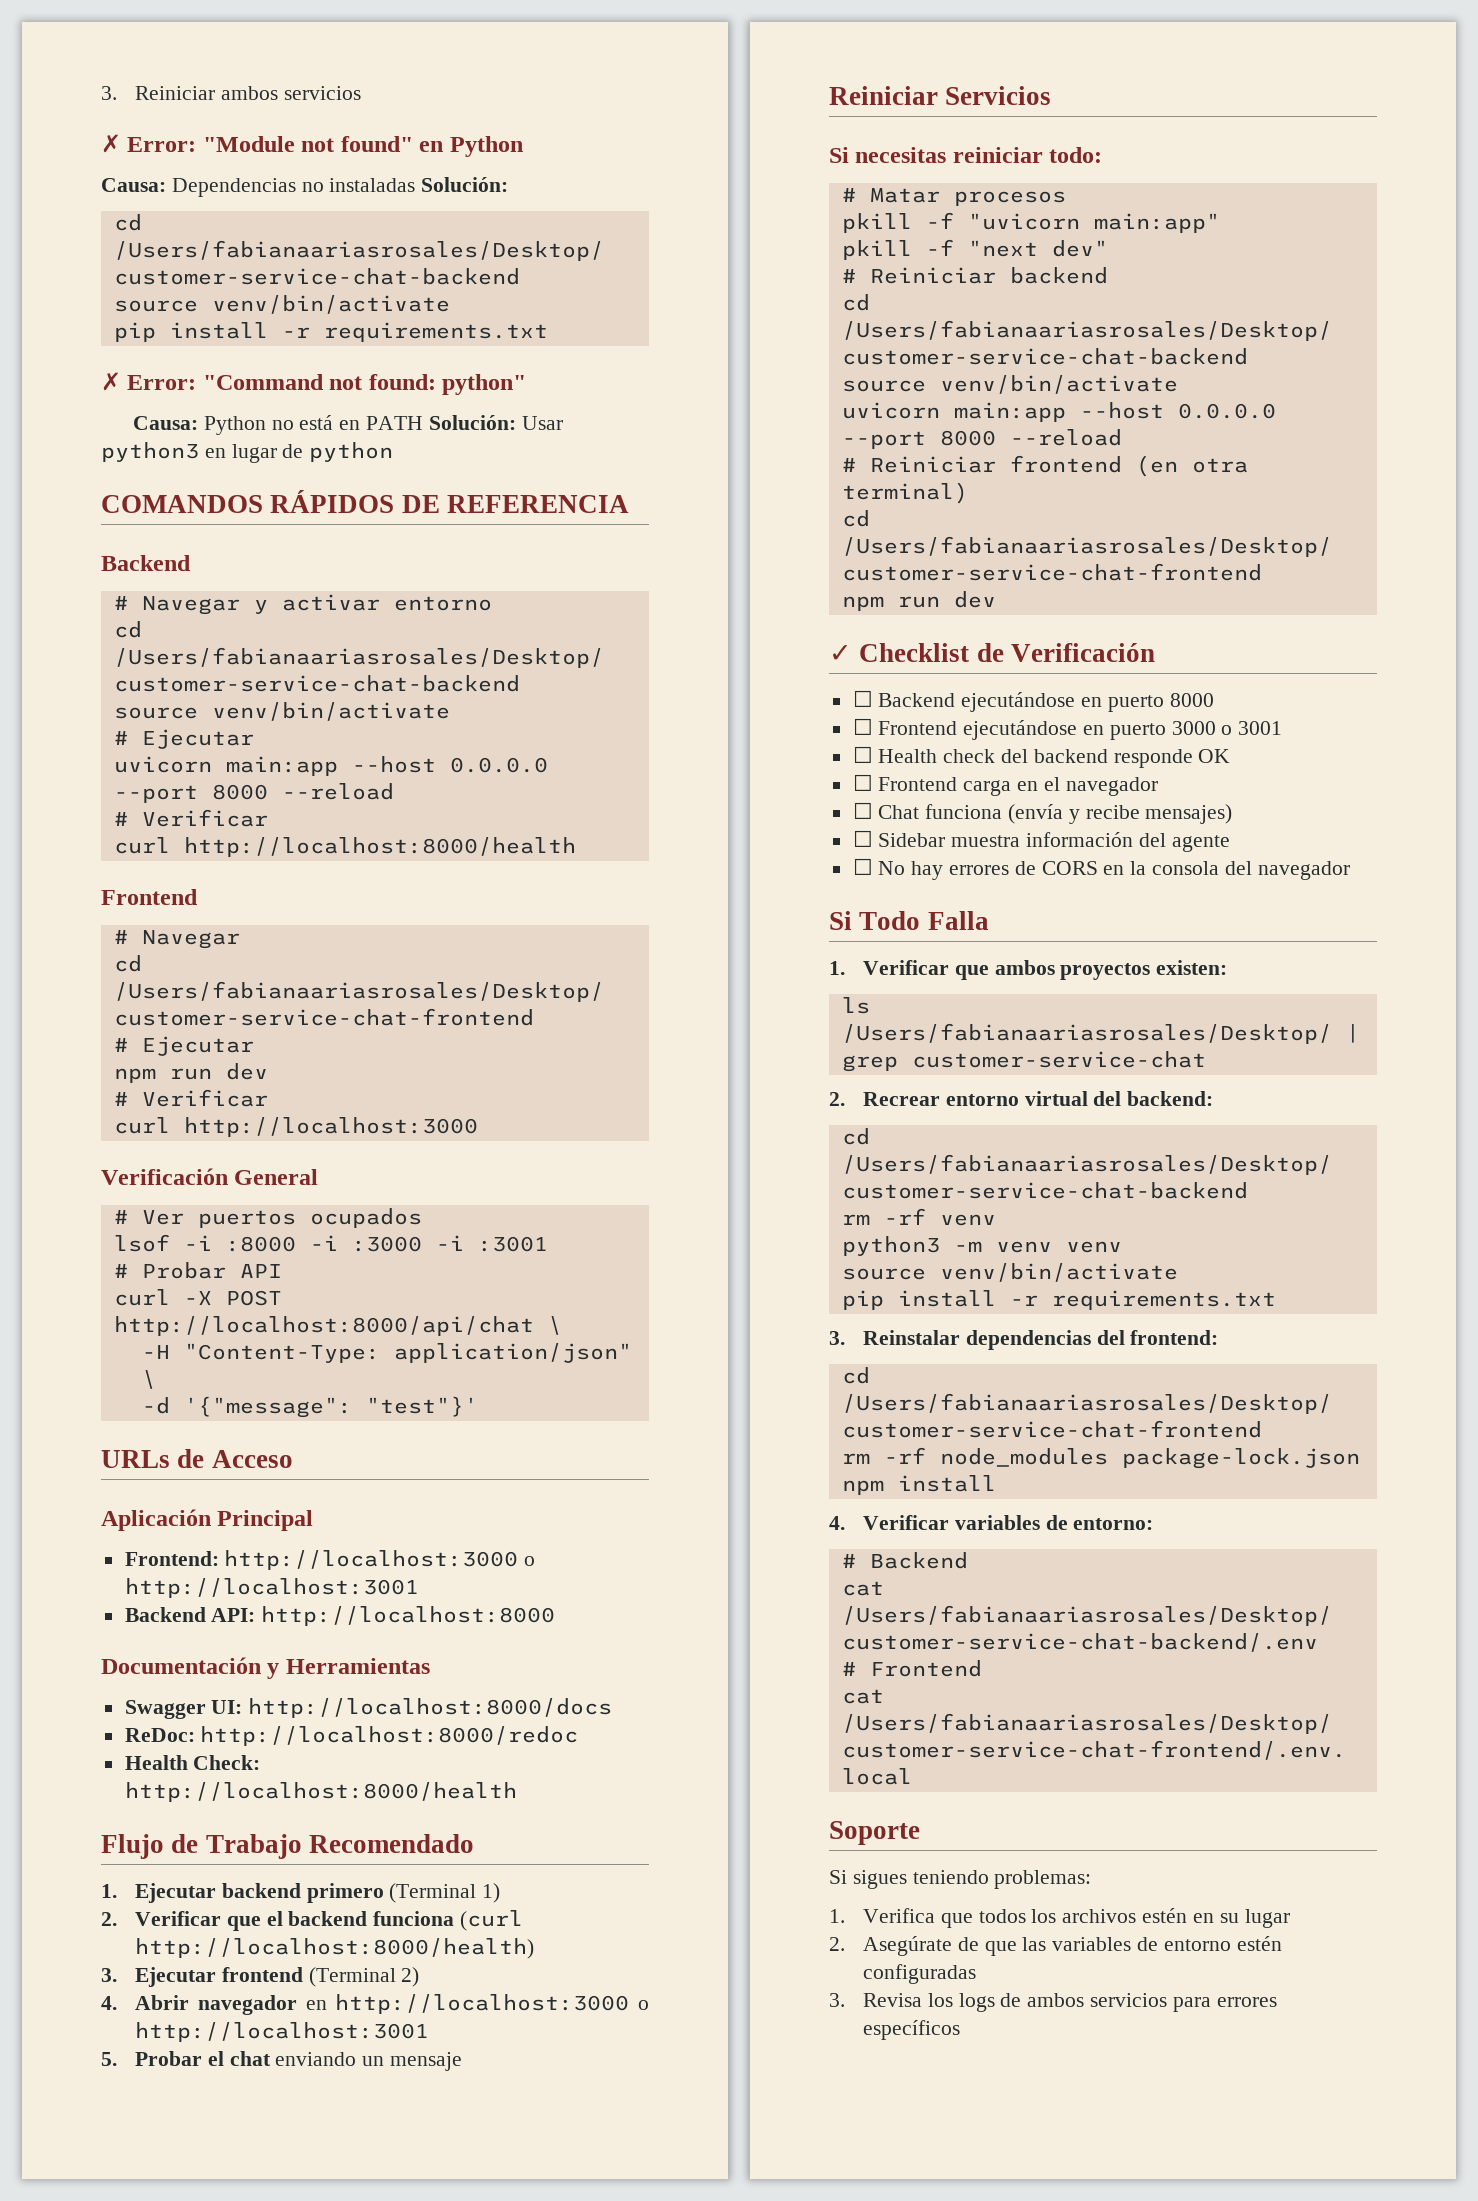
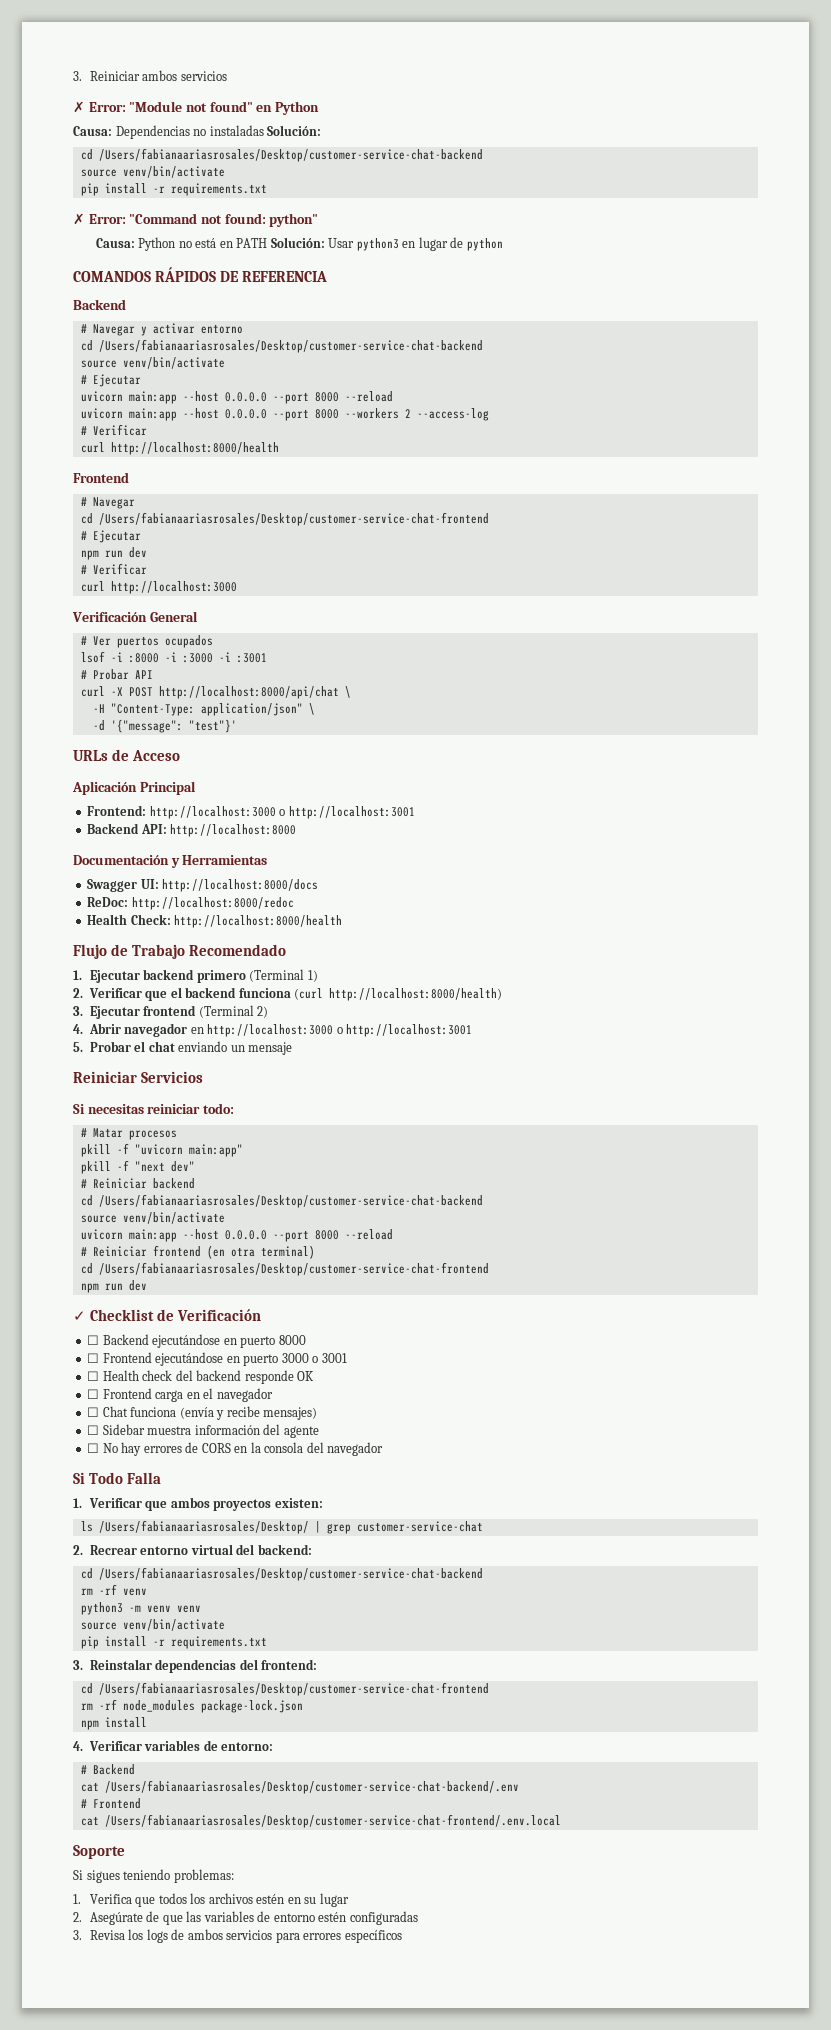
(394, 791) none -> [80,408,489,421] // uvicorn main:app --host 0.0.0.0 --port 8000 --workers 2 --access-log

